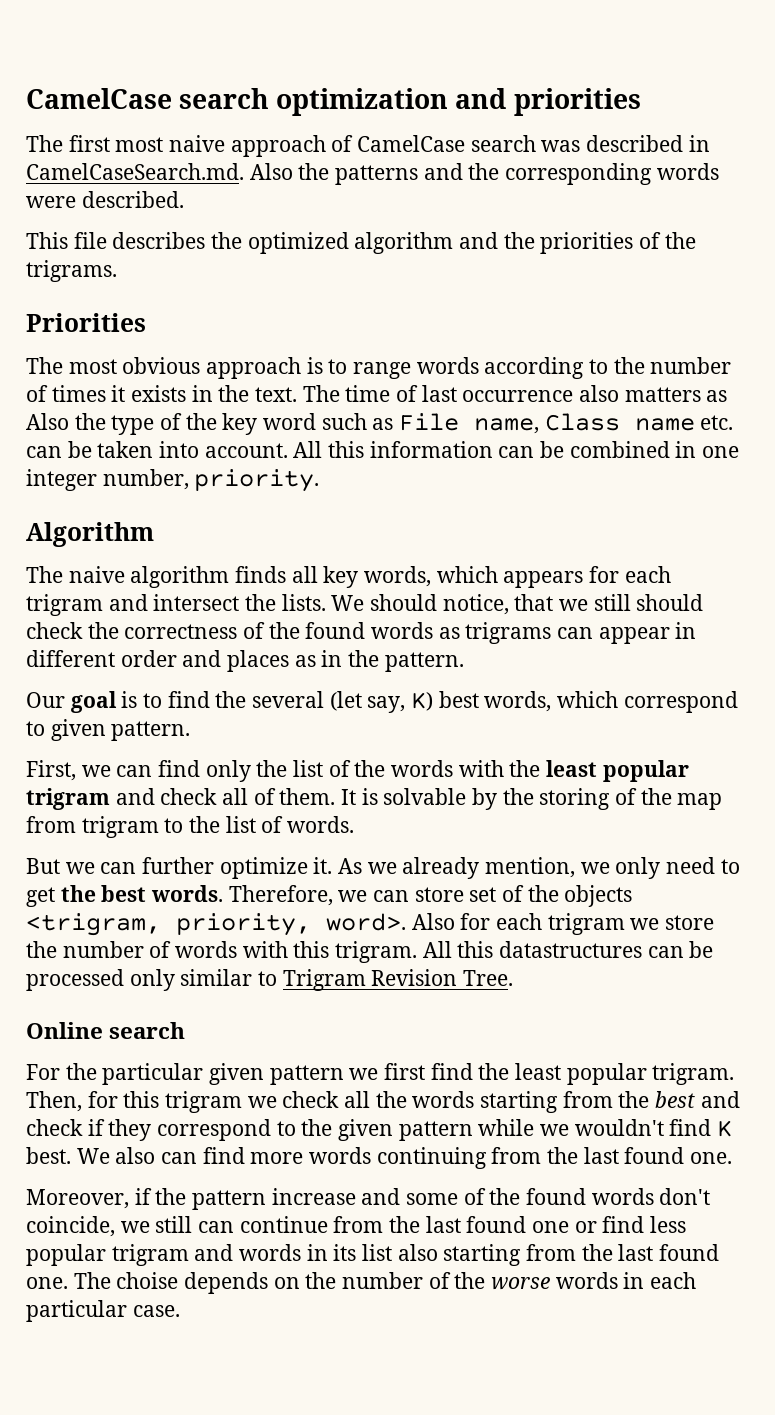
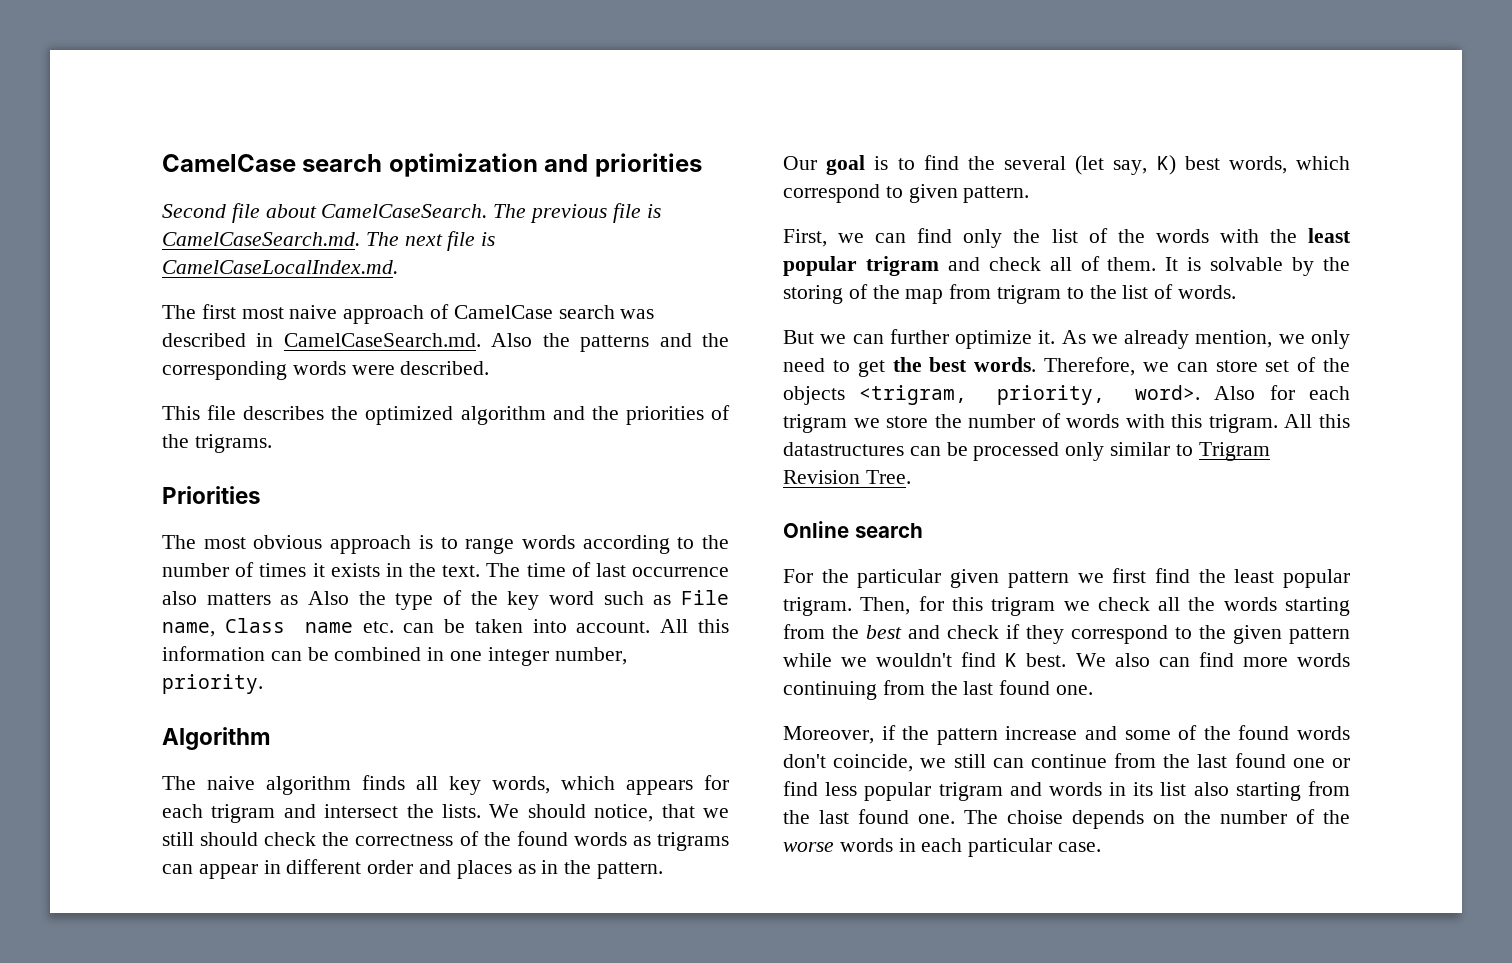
(641, 102) none -> [162,203,661,223] [162,231,496,251] [162,260,398,274] // Second file about CamelCaseSearch. The previous file is CamelCaseSearch.md. The next file is CamelCaseLocalIndex.md.

